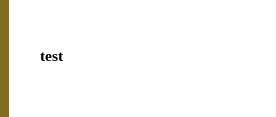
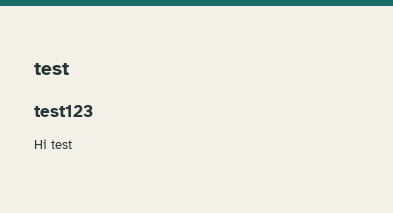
[40,52,64,61] test -> [34,63,69,75] [34,105,93,117] [34,139,72,149] test // test123 // Hi test

